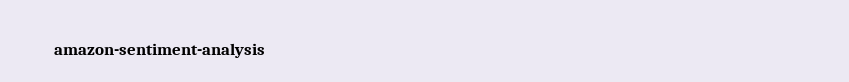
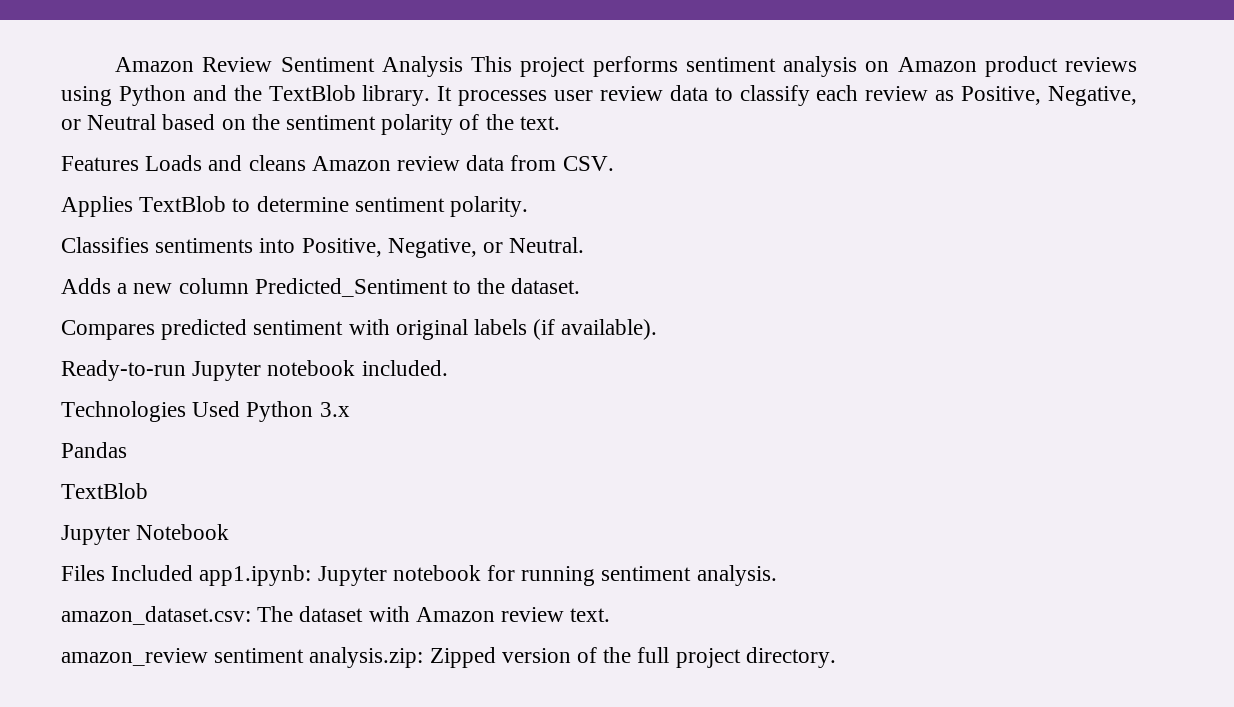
[54,43,265,58] amazon-sentiment-analysis -> [115,56,1137,77] [61,85,1137,106] [61,114,560,135] [61,155,614,171] [61,196,529,217] [61,237,585,258] [61,278,581,297] [61,319,658,340] [61,360,448,381] [61,401,350,422] [61,442,127,458] [61,483,148,499] [61,524,230,545] [61,565,777,586] [61,606,611,625] [61,647,836,668] Amazon Review Sentiment Analysis This project performs sentiment analysis on Amazon product reviews using Python and the TextBlob library. It processes user review data to classify each review as Positive, Negative, or Neutral based on the sentiment polarity of the text. // Features Loads and cleans Amazon review data from CSV. // Applies TextBlob to determine sentiment polarity. // Classifies sentiments into Positive, Negative, or Neutral. // Adds a new column Predicted_Sentiment to the dataset. // Compares predicted sentiment with original labels (if available). // Ready-to-run Jupyter notebook included. // Technologies Used Python 3.x // Pandas // TextBlob // Jupyter Notebook // Files Included app1.ipynb: Jupyter notebook for running sentiment analysis. // amazon_dataset.csv: The dataset with Amazon review text. // amazon_review sentiment analysis.zip: Zipped version of the full project directory.

